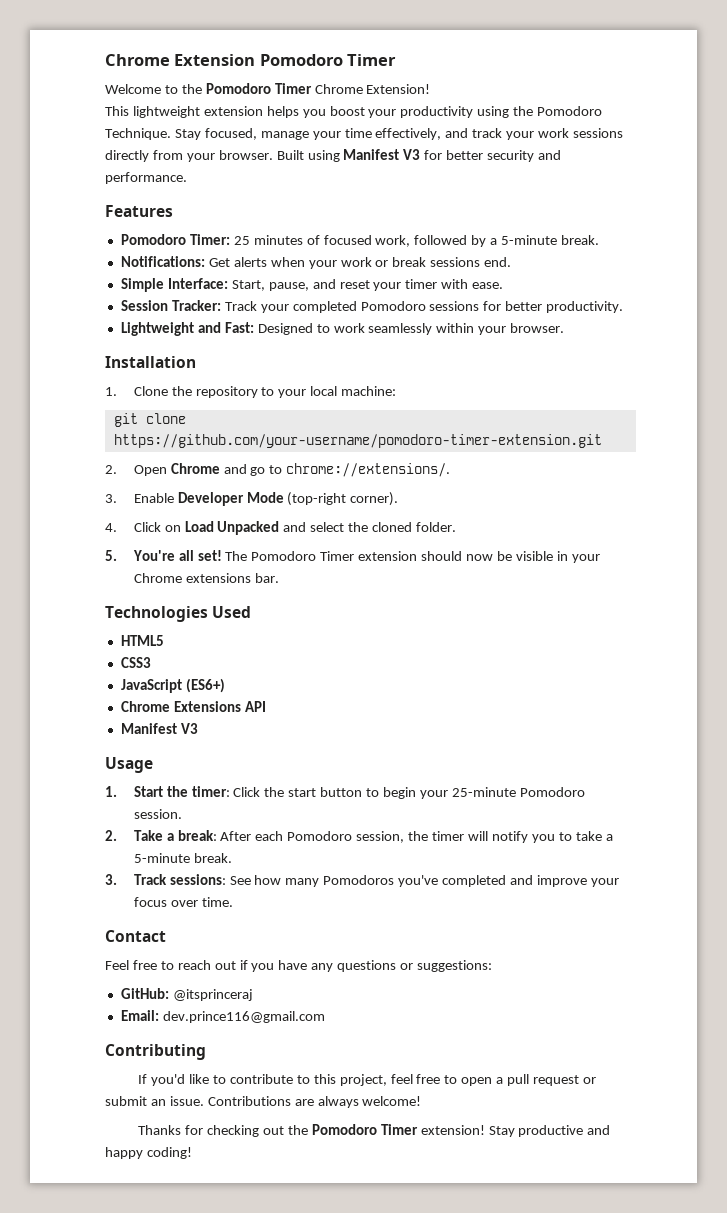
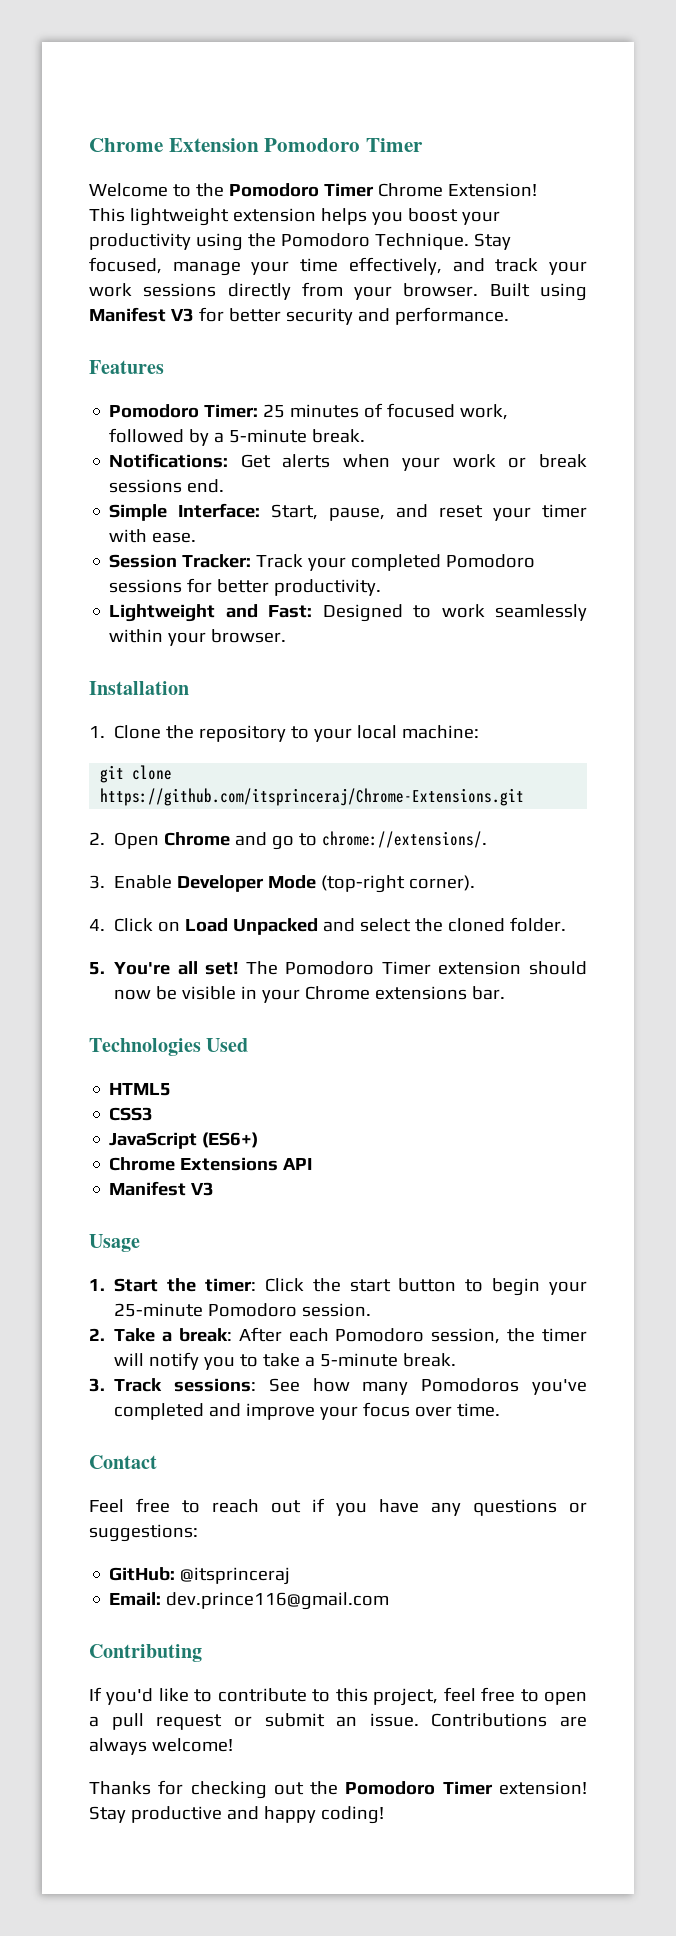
[113,434,602,448] https://github.com/your-username/pomodoro-timer-extension.git -> [100,788,525,806] https://github.com/itsprinceraj/Chrome-Extensions.git

